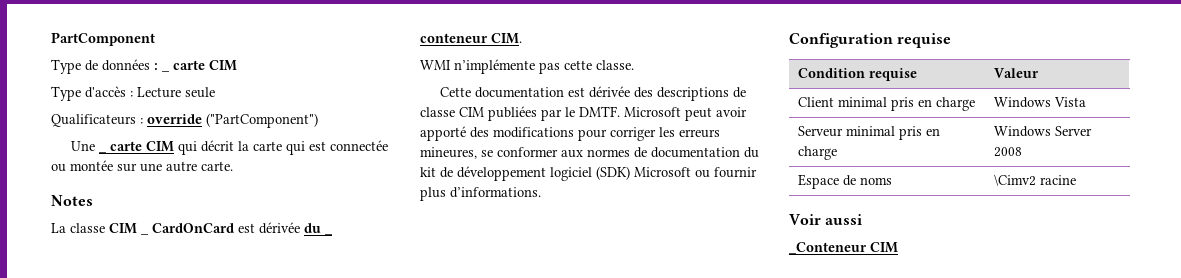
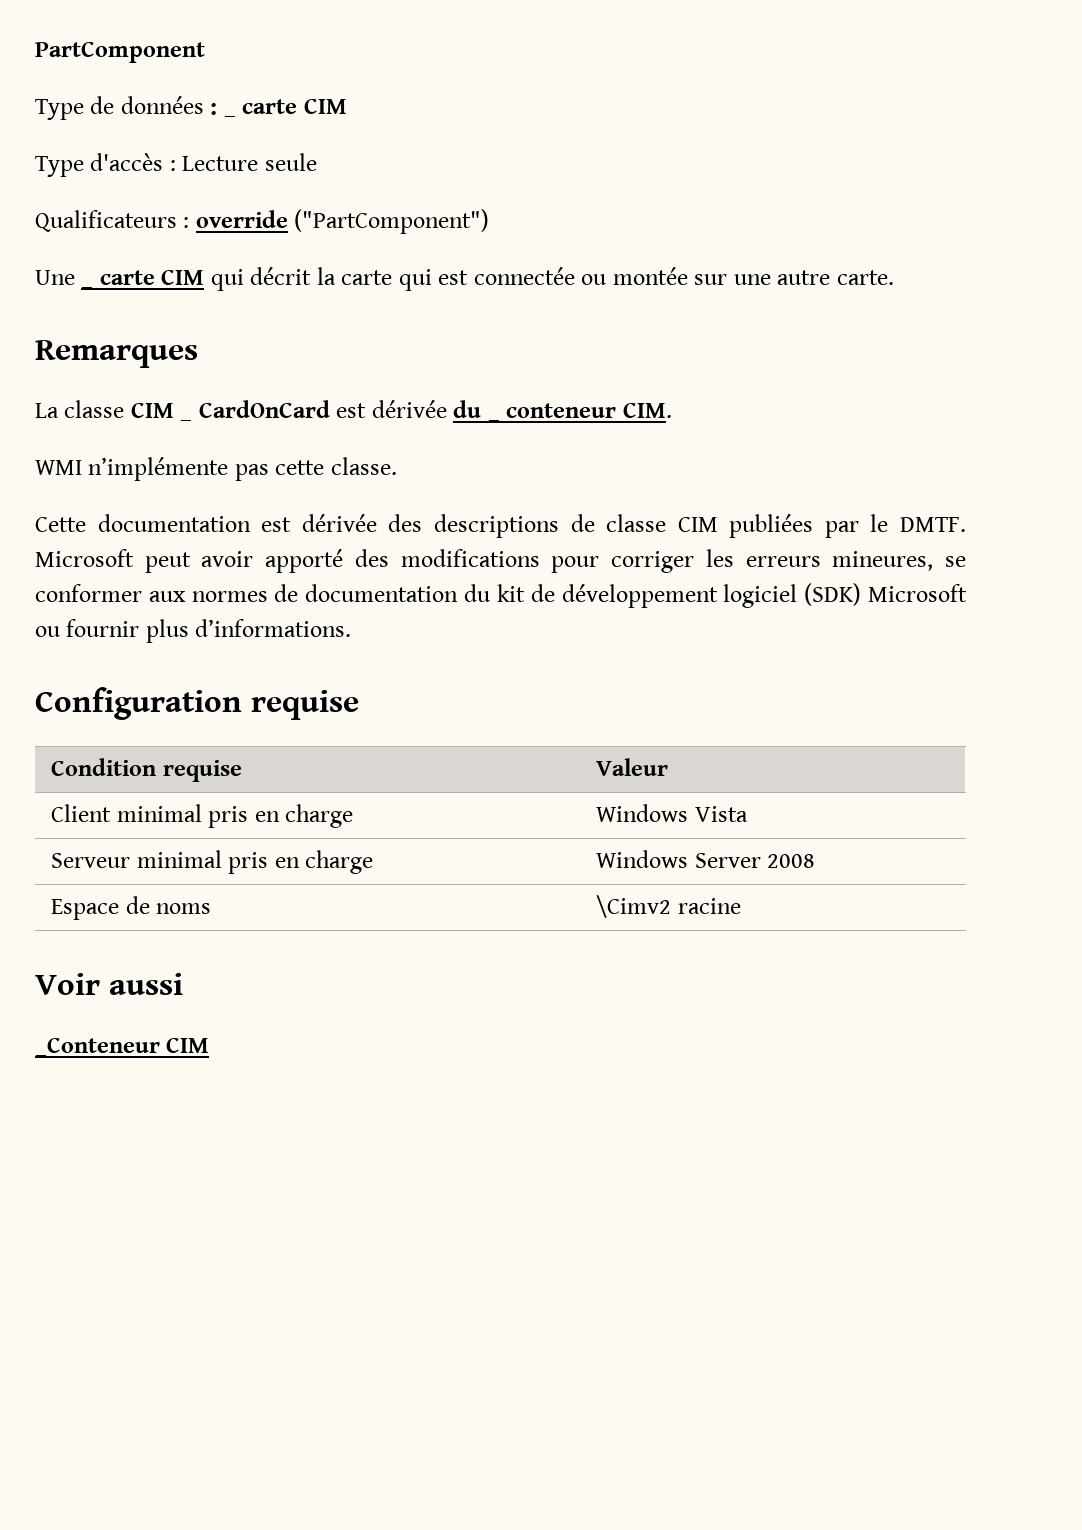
[51,195,93,206] Notes -> [35,340,198,368] Remarques

